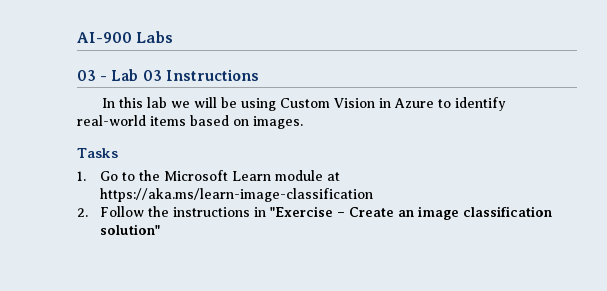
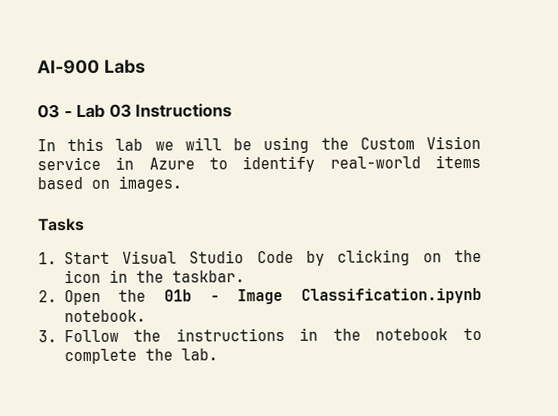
(277, 104) none -> [320,137,349,150] the
(376, 103) none -> [37,156,101,171] service
[99,170,340,181] [99,188,373,202] [77,206,552,220] [99,224,160,235] Go to the Microsoft Learn module at https://aka.ms/learn-image-classification // 2. Follow the instructions in "Exercise – Create an image classification solution" -> [63,249,482,266] [63,269,245,284] [38,287,482,306] [63,309,146,323] [38,327,482,343] [63,348,218,365] Start Visual Studio Code by clicking on the icon in the taskbar. // 2. Open the 01b - Image Classification.ipynb notebook. // 3. Follow the instructions in the notebook to complete the lab.

